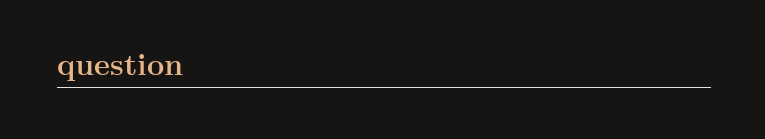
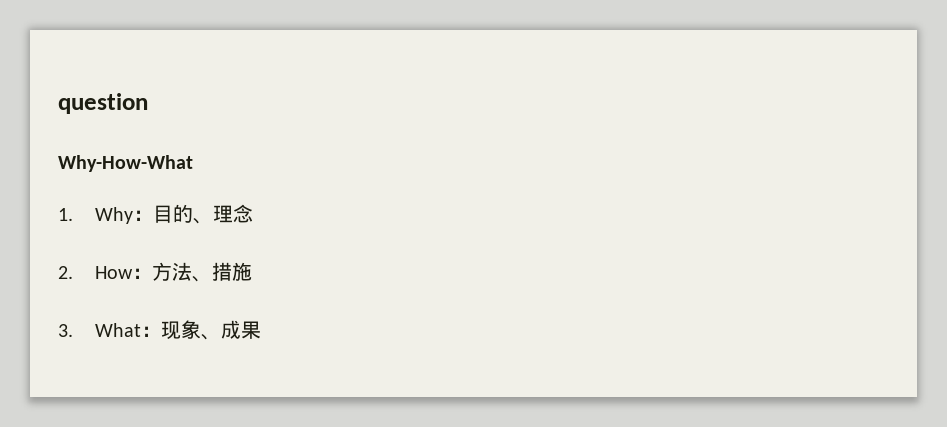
(183, 67) none -> [58,155,193,172] [58,204,254,224] [58,262,253,282] [58,320,262,340] // Why-How-What // 1. Why：目的、理念 // 2. How：方法、措施 // 3. What：现象、成果

